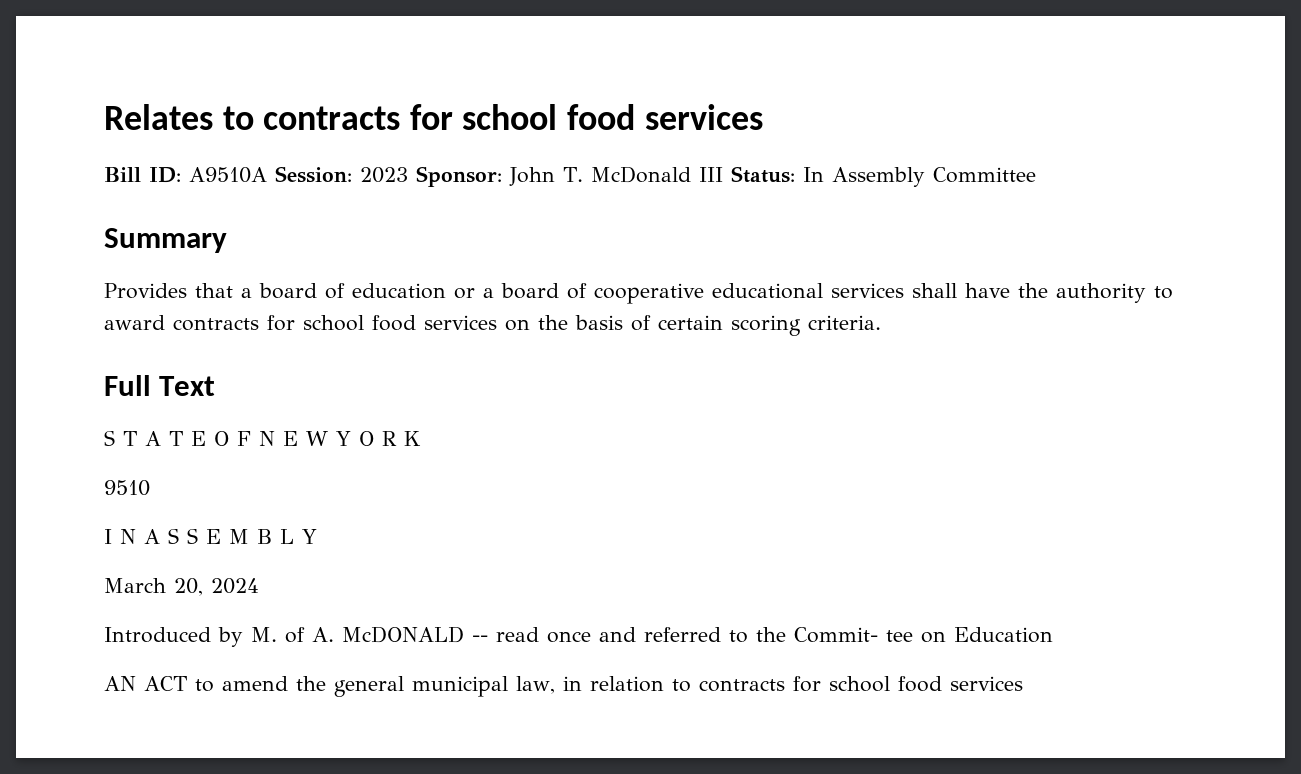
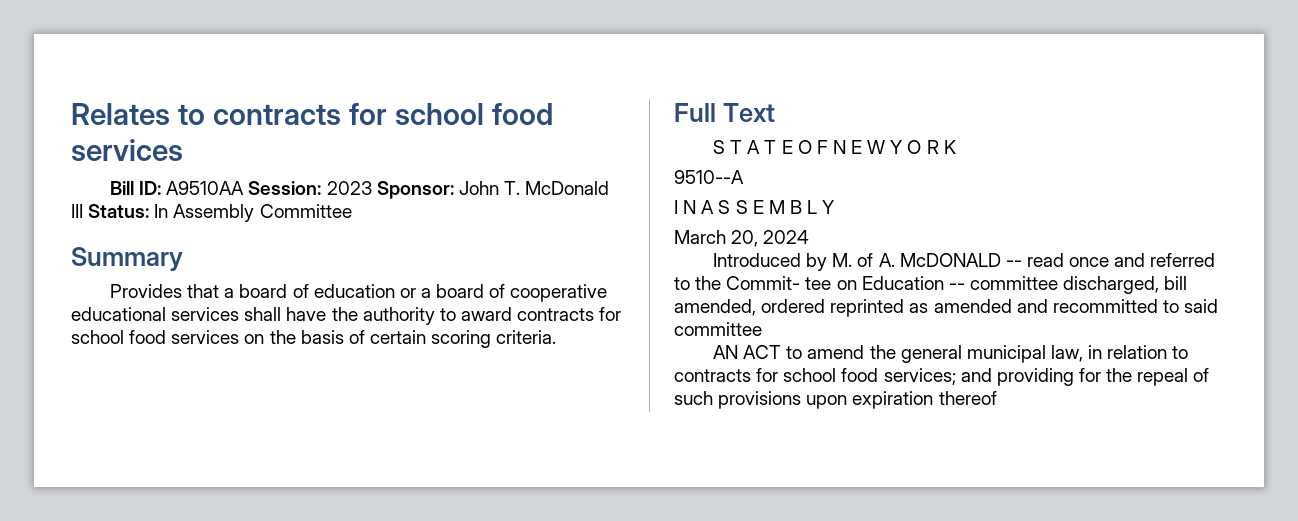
[189,167,267,183] A9510A -> [166,181,245,195] A9510AA
[104,480,150,496] 9510 -> [674,170,744,184] 9510--A
(1053, 635) none -> [948,276,1188,294] [674,299,1219,317] [674,322,762,336] -- committee discharged, bill amended, ordered reprinted as amended and recommitted to said committee
[949,676,1023,691] services -> [883,368,1210,386] [674,391,997,409] services; and providing for the repeal of such provisions upon expiration thereof

